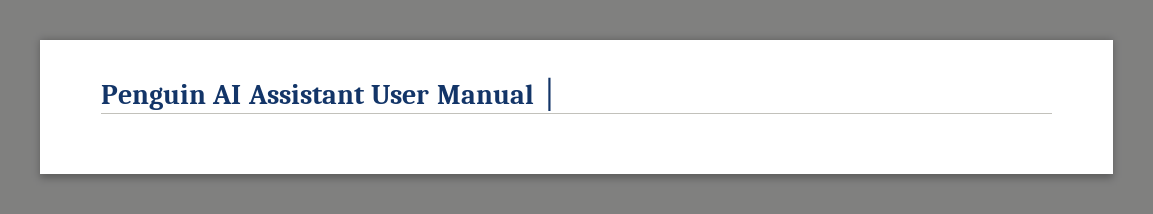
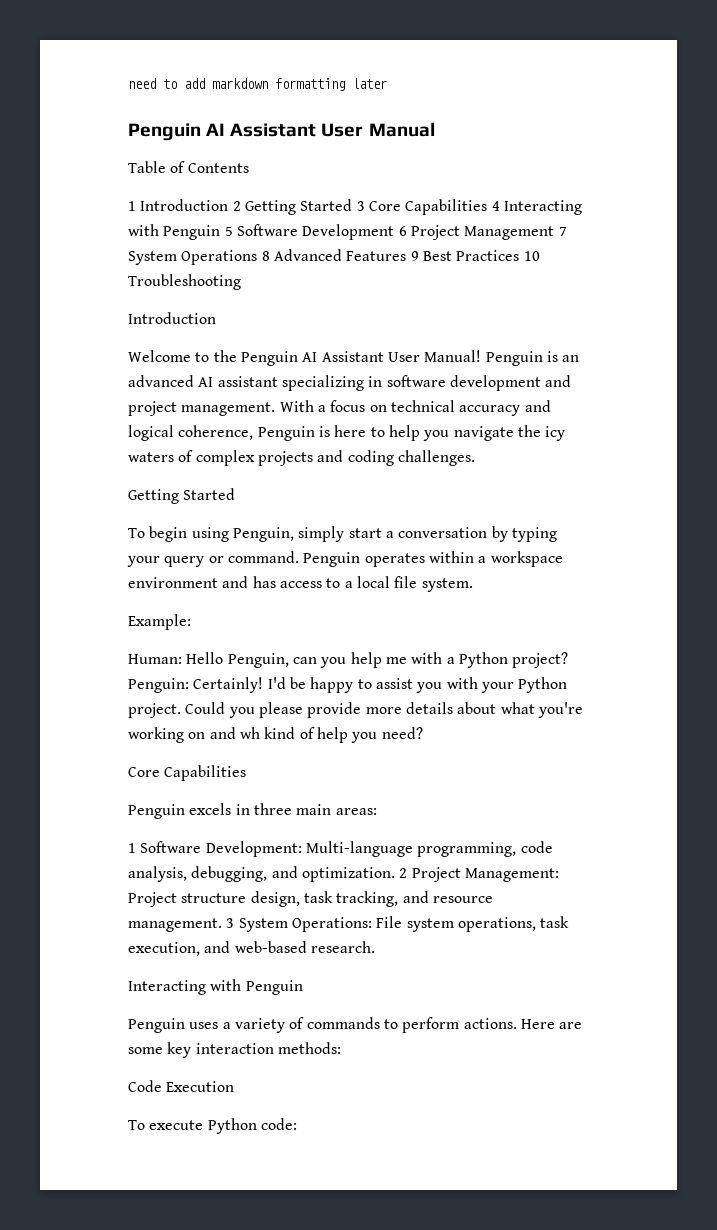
(101, 97) none -> [128,78,387,91] need to add markdown formatting later //
[541,77,559,111] │ -> [128,161,249,173] [128,199,582,215] [128,224,567,240] [128,249,540,265] [128,274,241,290] [128,312,216,324] [128,350,580,366] [128,375,572,391] [128,400,551,416] [128,425,566,441] [128,450,475,466] [128,488,236,504] [128,526,557,542] [127,551,563,567] [128,576,473,592] [128,614,191,630] [128,652,569,668] [128,677,568,693] [128,702,583,718] [128,727,423,743] [128,765,247,781] [128,803,377,819] [128,841,553,857] [128,866,559,882] [128,891,493,907] [128,916,570,932] [128,941,375,956] [128,979,303,995] [128,1017,583,1033] [128,1042,341,1058] [128,1080,235,1092] [128,1118,297,1134] // Table of Contents // 1 Introduction 2 Getting Started 3 Core Capabilities 4 Interacting with Penguin 5 Software Development 6 Project Management 7 System Operations 8 Advanced Features 9 Best Practices 10 Troubleshooting // Introduction // Welcome to the Penguin AI Assistant User Manual! Penguin is an advanced AI assistant specializing in software development and project management. With a focus on technical accuracy and logical coherence, Penguin is here to help you navigate the icy waters of complex projects and coding challenges. // Getting Started // To begin using Penguin, simply start a conversation by typing your query or command. Penguin operates within a workspace environment and has access to a local file system. // Example: // Human: Hello Penguin, can you help me with a Python project? Penguin: Certainly! I'd be happy to assist you with your Python project. Could you please provide more details about what you're working on and wh kind of help you need? // Core Capabilities // Penguin excels in three main areas: // 1 Software Development: Multi-language programming, code analysis, debugging, and optimization. 2 Project Management: Project structure design, task tracking, and resource management. 3 System Operations: File system operations, task execution, and web-based research. // Interacting with Penguin // Penguin uses a variety of commands to perform actions. Here are some key interaction methods: // Code Execution // To execute Python code:

